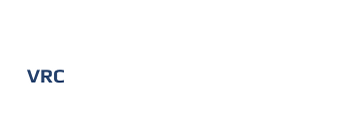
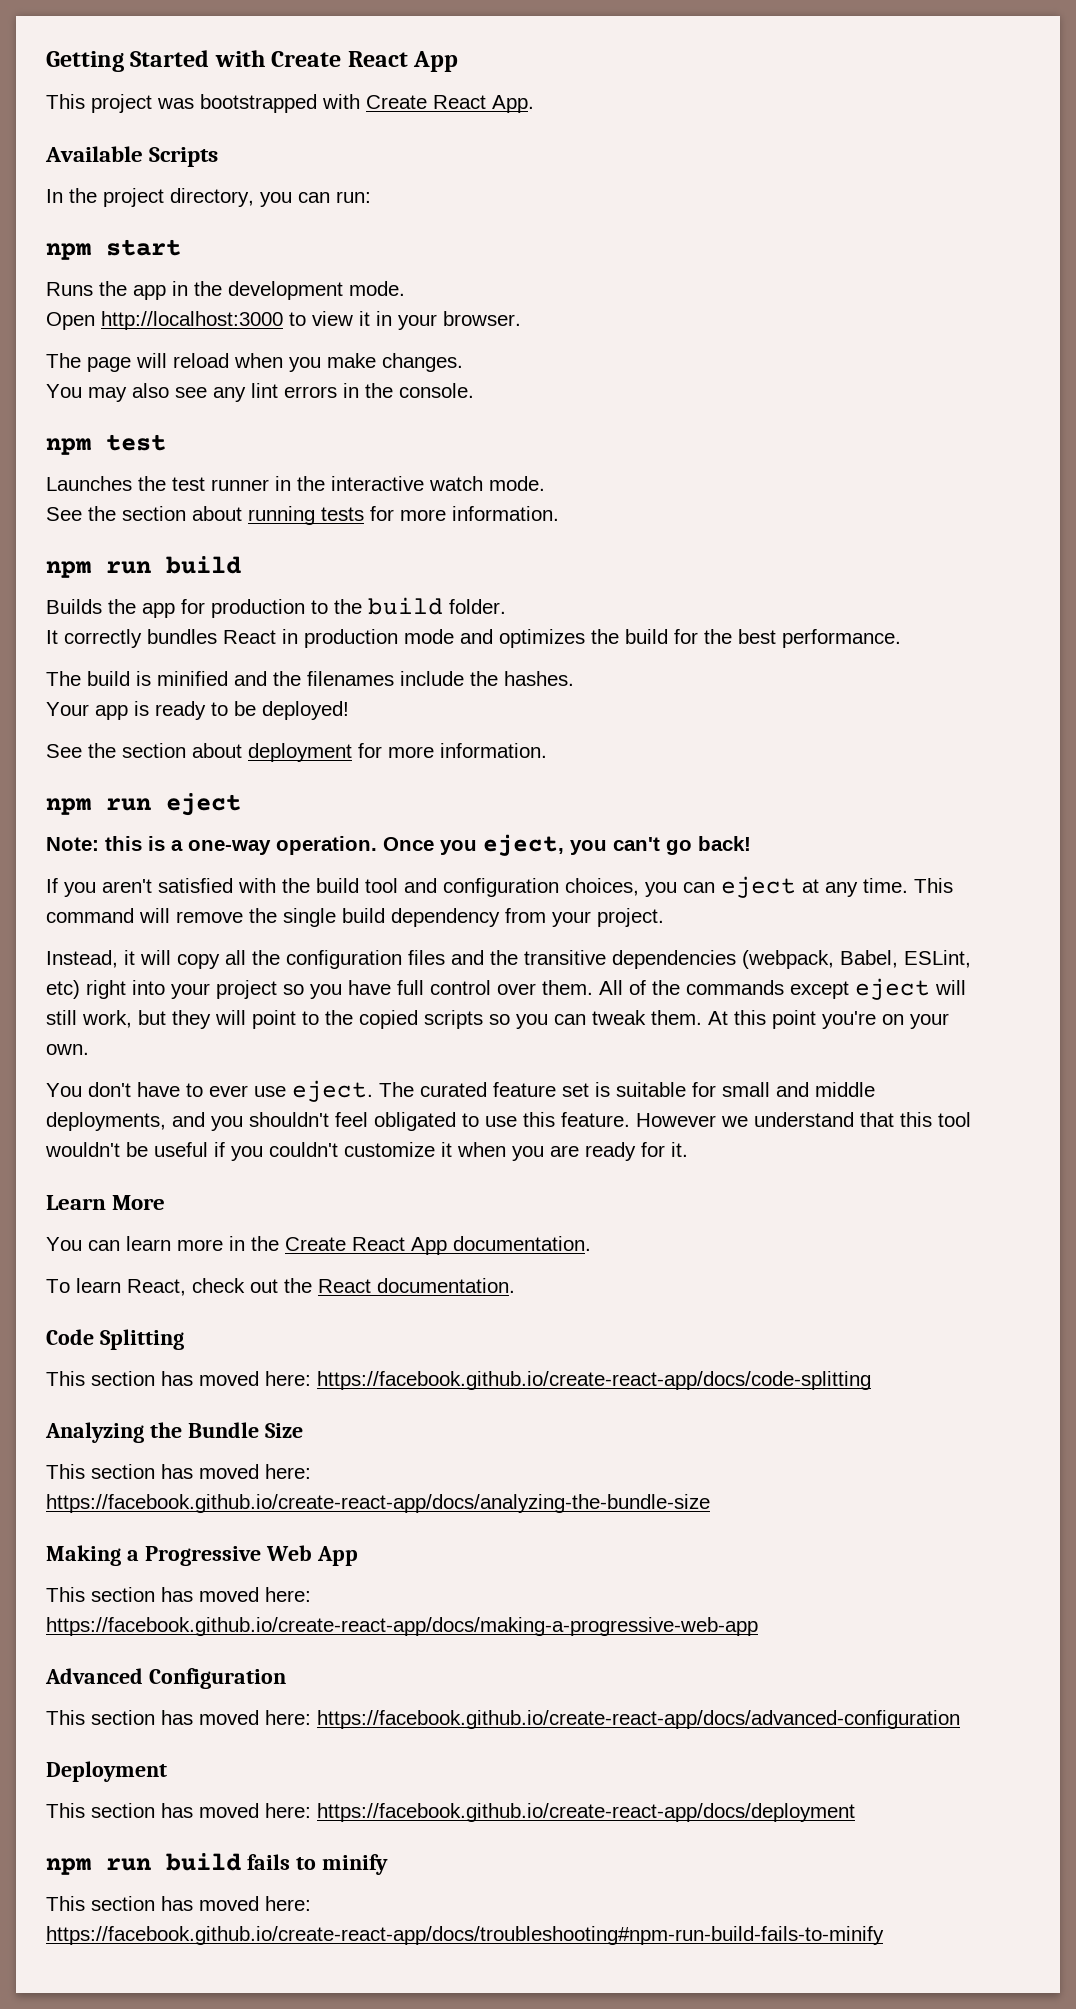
[26,69,65,84] VRC -> [46,50,459,72] [46,94,534,113] [45,146,219,167] [46,188,371,207] [46,239,181,260] [46,281,405,300] [46,311,521,330] [46,353,463,372] [46,383,474,402] [46,434,166,455] [46,476,545,491] [46,506,559,525] [46,556,241,578] [46,597,506,618] [46,629,901,648] [46,671,574,686] [46,701,349,720] [46,743,547,762] [46,793,241,816] [46,834,751,856] [46,876,953,898] [46,908,664,927] [46,950,971,969] [46,978,966,1000] [46,1010,949,1029] [46,1044,89,1055] [46,1080,875,1102] [46,1112,971,1131] [45,1142,688,1161] [46,1195,166,1210] [46,1236,591,1255] [46,1278,515,1296] [46,1329,184,1350] [46,1371,871,1390] [45,1422,303,1443] [46,1464,311,1479] [46,1494,710,1513] [46,1545,358,1566] [46,1587,311,1602] [46,1617,758,1636] [45,1668,286,1689] [46,1710,960,1729] [46,1761,167,1782] [46,1803,855,1822] [46,1853,388,1875] [46,1896,311,1911] [46,1926,884,1945] Getting Started with Create React App // This project was bootstrapped with Create React App. // Available Scripts // In the project directory, you can run: // npm start // Runs the app in the development mode. // Open http://localhost:3000 to view it in your browser. // The page will reload when you make changes. // You may also see any lint errors in the console. // npm test // Launches the test runner in the interactive watch mode. // See the section about running tests for more information. // npm run build // Builds the app for production to the build folder. // It correctly bundles React in production mode and optimizes the build for the best performance. // The build is minified and the filenames include the hashes. // Your app is ready to be deployed! // See the section about deployment for more information. // npm run eject // Note: this is a one-way operation. Once you eject, you can't go back! // If you aren't satisfied with the build tool and configuration choices, you can eject at any time. This command will remove the single build dependency from your project. // Instead, it will copy all the configuration files and the transitive dependencies (webpack, Babel, ESLint, etc) right into your project so you have full control over them. All of the commands except eject will still work, but they will point to the copied scripts so you can tweak them. At this point you're on your own. // You don't have to ever use eject. The curated feature set is suitable for small and middle deployments, and you shouldn't feel obligated to use this feature. However we understand that this tool wouldn't be useful if you couldn't customize it when you are ready for it. // Learn More // You can learn more in the Create React App documentation. // To learn React, check out the React documentation. // Code Splitting // This section has moved here: https://facebook.github.io/create-react-app/docs/code-splitting // Analyzing the Bundle Size // This section has moved here: https://facebook.github.io/create-react-app/docs/analyzing-the-bundle-size // Making a Progressive Web App // This section has moved here: https://facebook.github.io/create-react-app/docs/making-a-progressive-web-app // Advanced Configuration // This section has moved here: https://facebook.github.io/create-react-app/docs/advanced-configuration // Deployment // This section has moved here: https://facebook.github.io/create-react-app/docs/deployment // npm run build fails to minify // This section has moved here: https://facebook.github.io/create-react-app/docs/troubleshooting#npm-run-build-fails-to-minify

